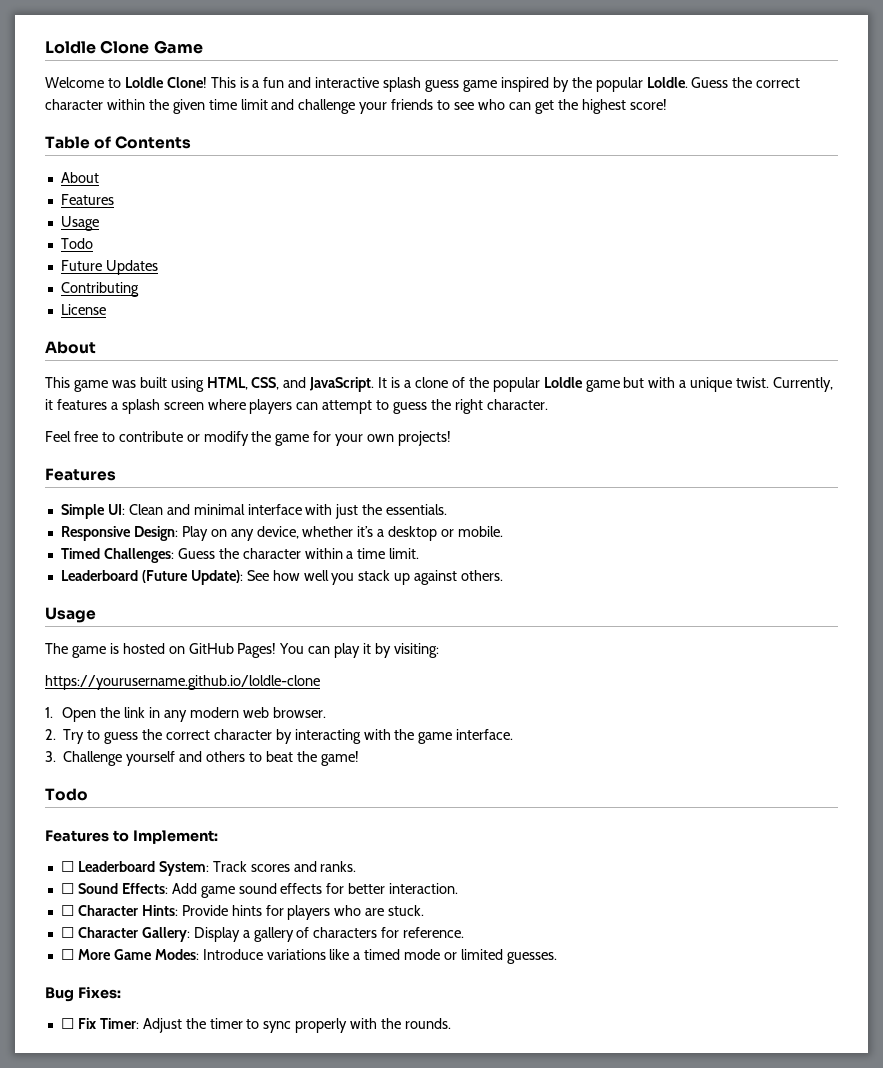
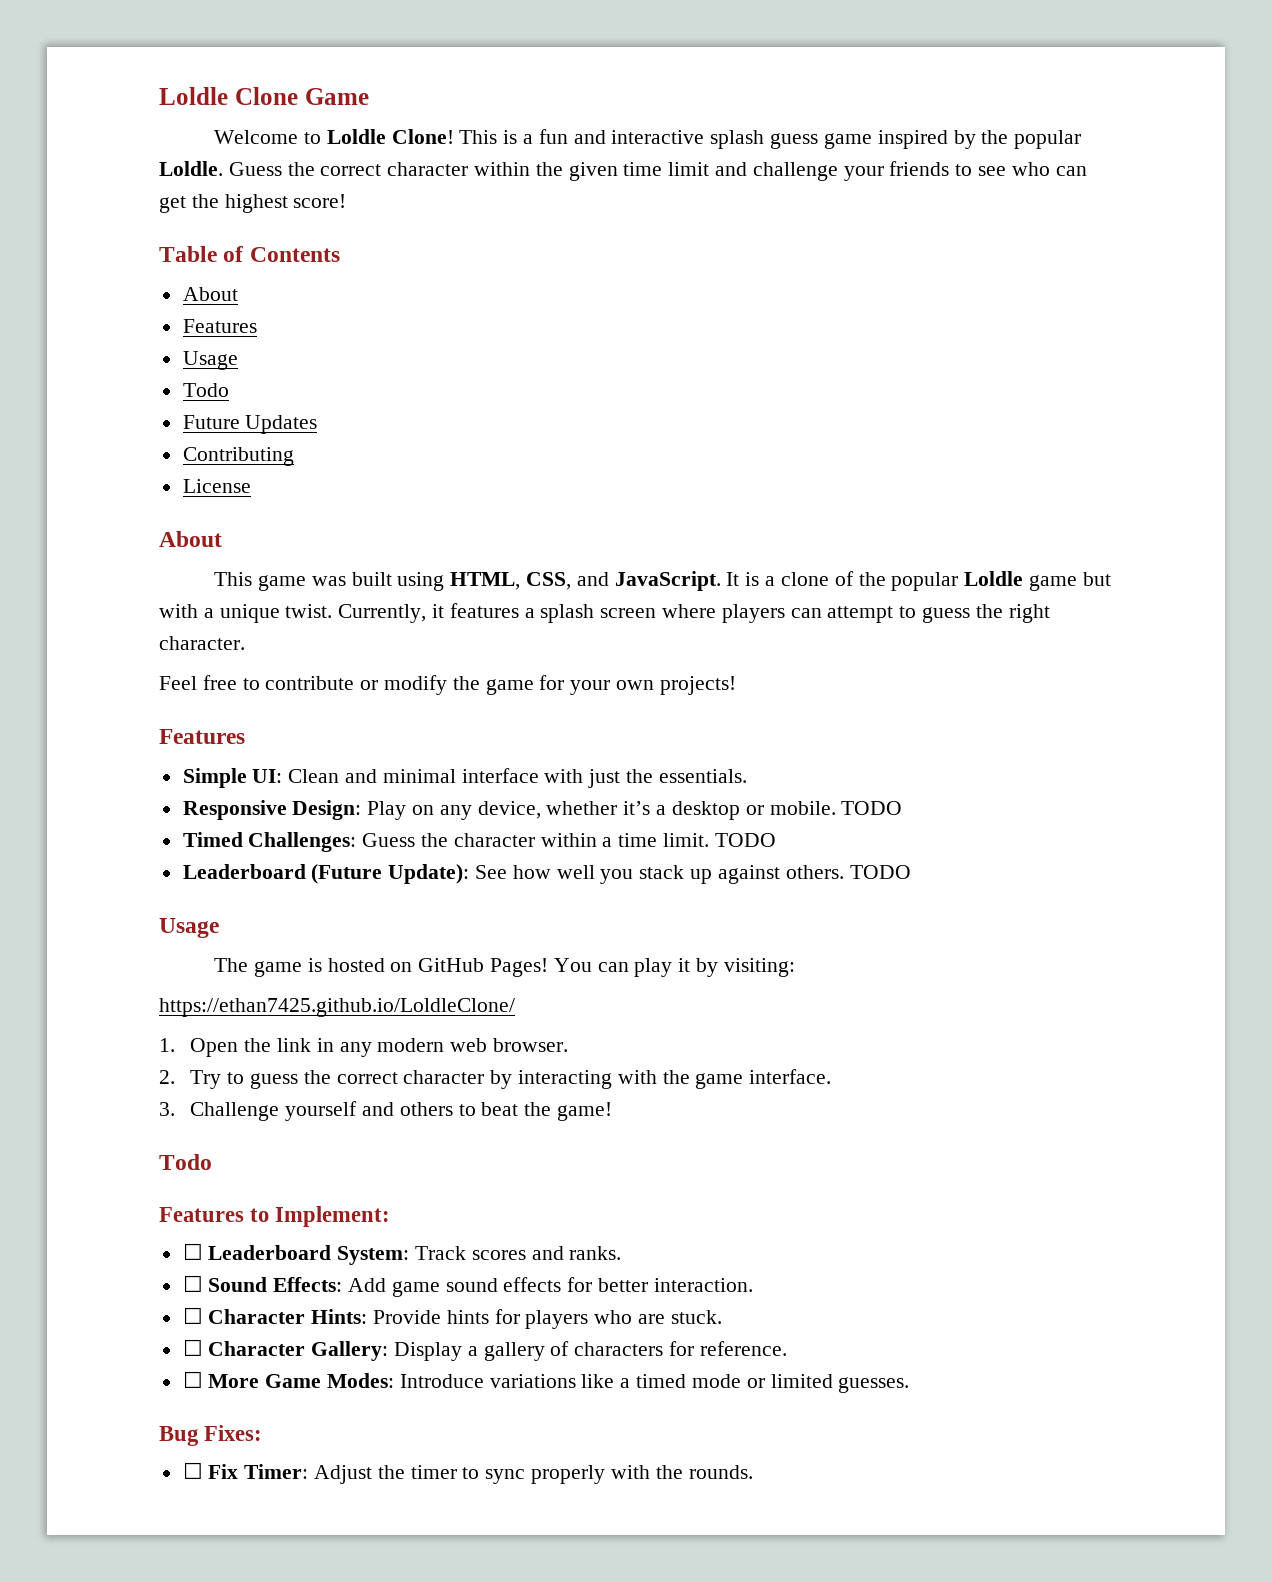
(503, 531) none -> [841,801,903,815] TODO
(420, 553) none -> [714,833,776,847] TODO
(504, 575) none -> [849,865,911,879] TODO
[45,675,320,690] https://yourusername.github.io/loldle-clone -> [159,998,515,1017] https://ethan7425.github.io/LoldleClone/

